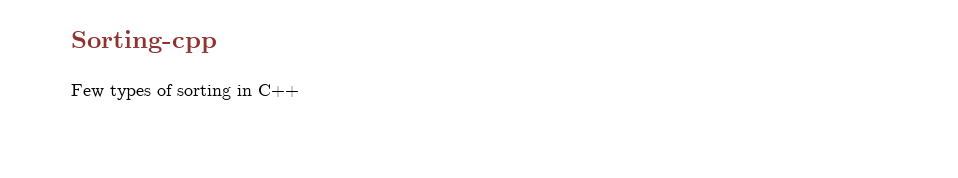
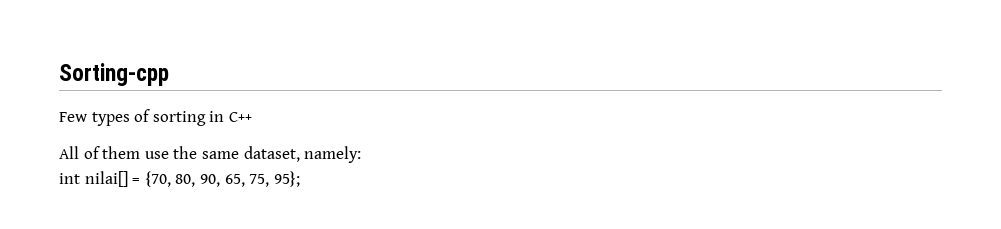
(299, 90) none -> [59,146,362,163] [59,171,300,187] // All of them use the same dataset, namely: // int nilai[] = {70, 80, 90, 65, 75, 95};

